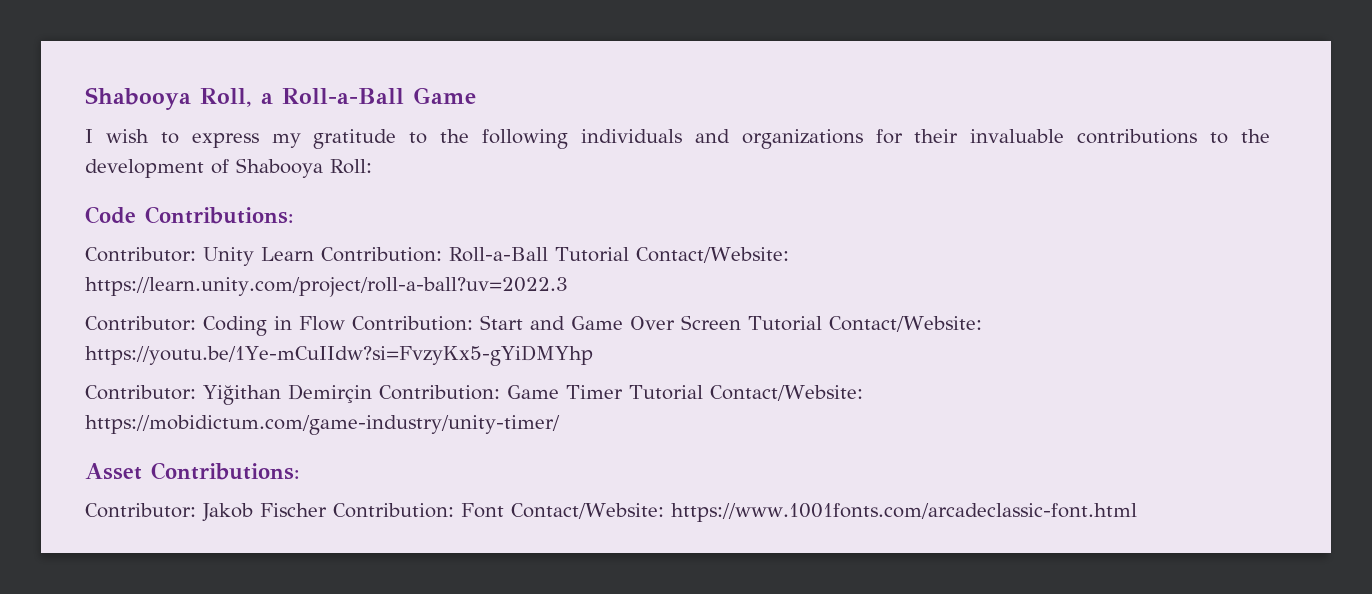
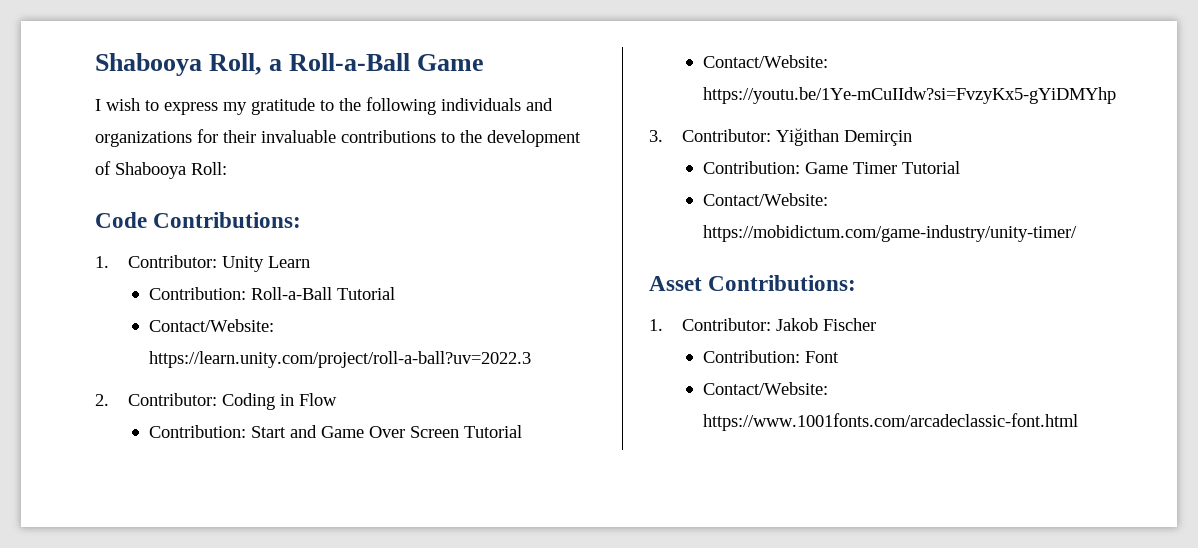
(294, 215) none -> [95,256,109,268] 1.
(314, 254) none -> (311, 262) //
(629, 254) none -> (395, 293) //
(568, 287) none -> [95,394,109,406] 2.
(345, 323) none -> (338, 399) //
(822, 323) none -> (522, 431) //
(593, 355) none -> [649,130,663,142] 3.
(372, 393) none -> (913, 138) //
(703, 392) none -> (960, 167) //
(300, 471) none -> [649,319,663,331] 1.
(327, 510) none -> (877, 324) //
(504, 510) none -> (839, 357) //

